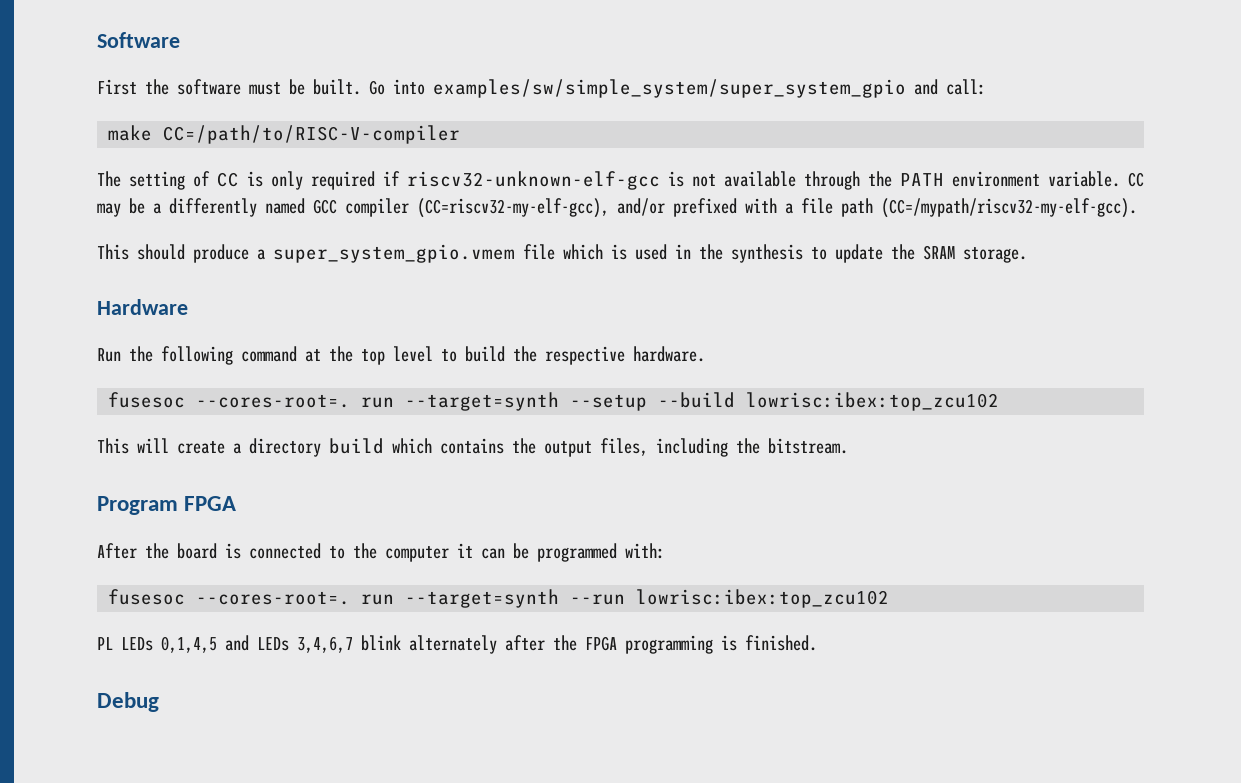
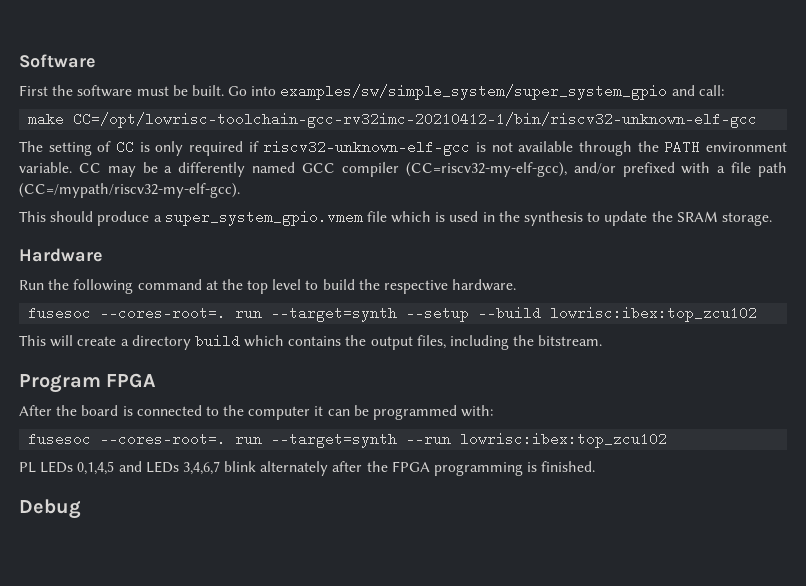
[163,125,461,144] CC=/path/to/RISC-V-compiler -> [73,112,758,128] CC=/opt/lowrisc-toolchain-gcc-rv32imc-20210412-1/bin/riscv32-unknown-elf-gcc

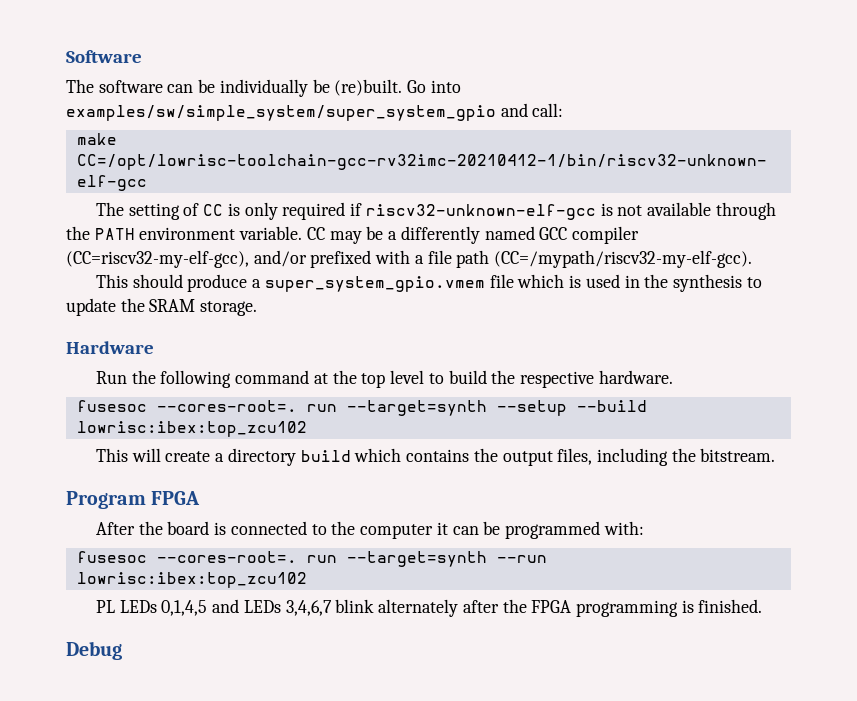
[19,85,224,97] First the software must be built. -> [66,79,403,97] The software can be individually be (re)built.

